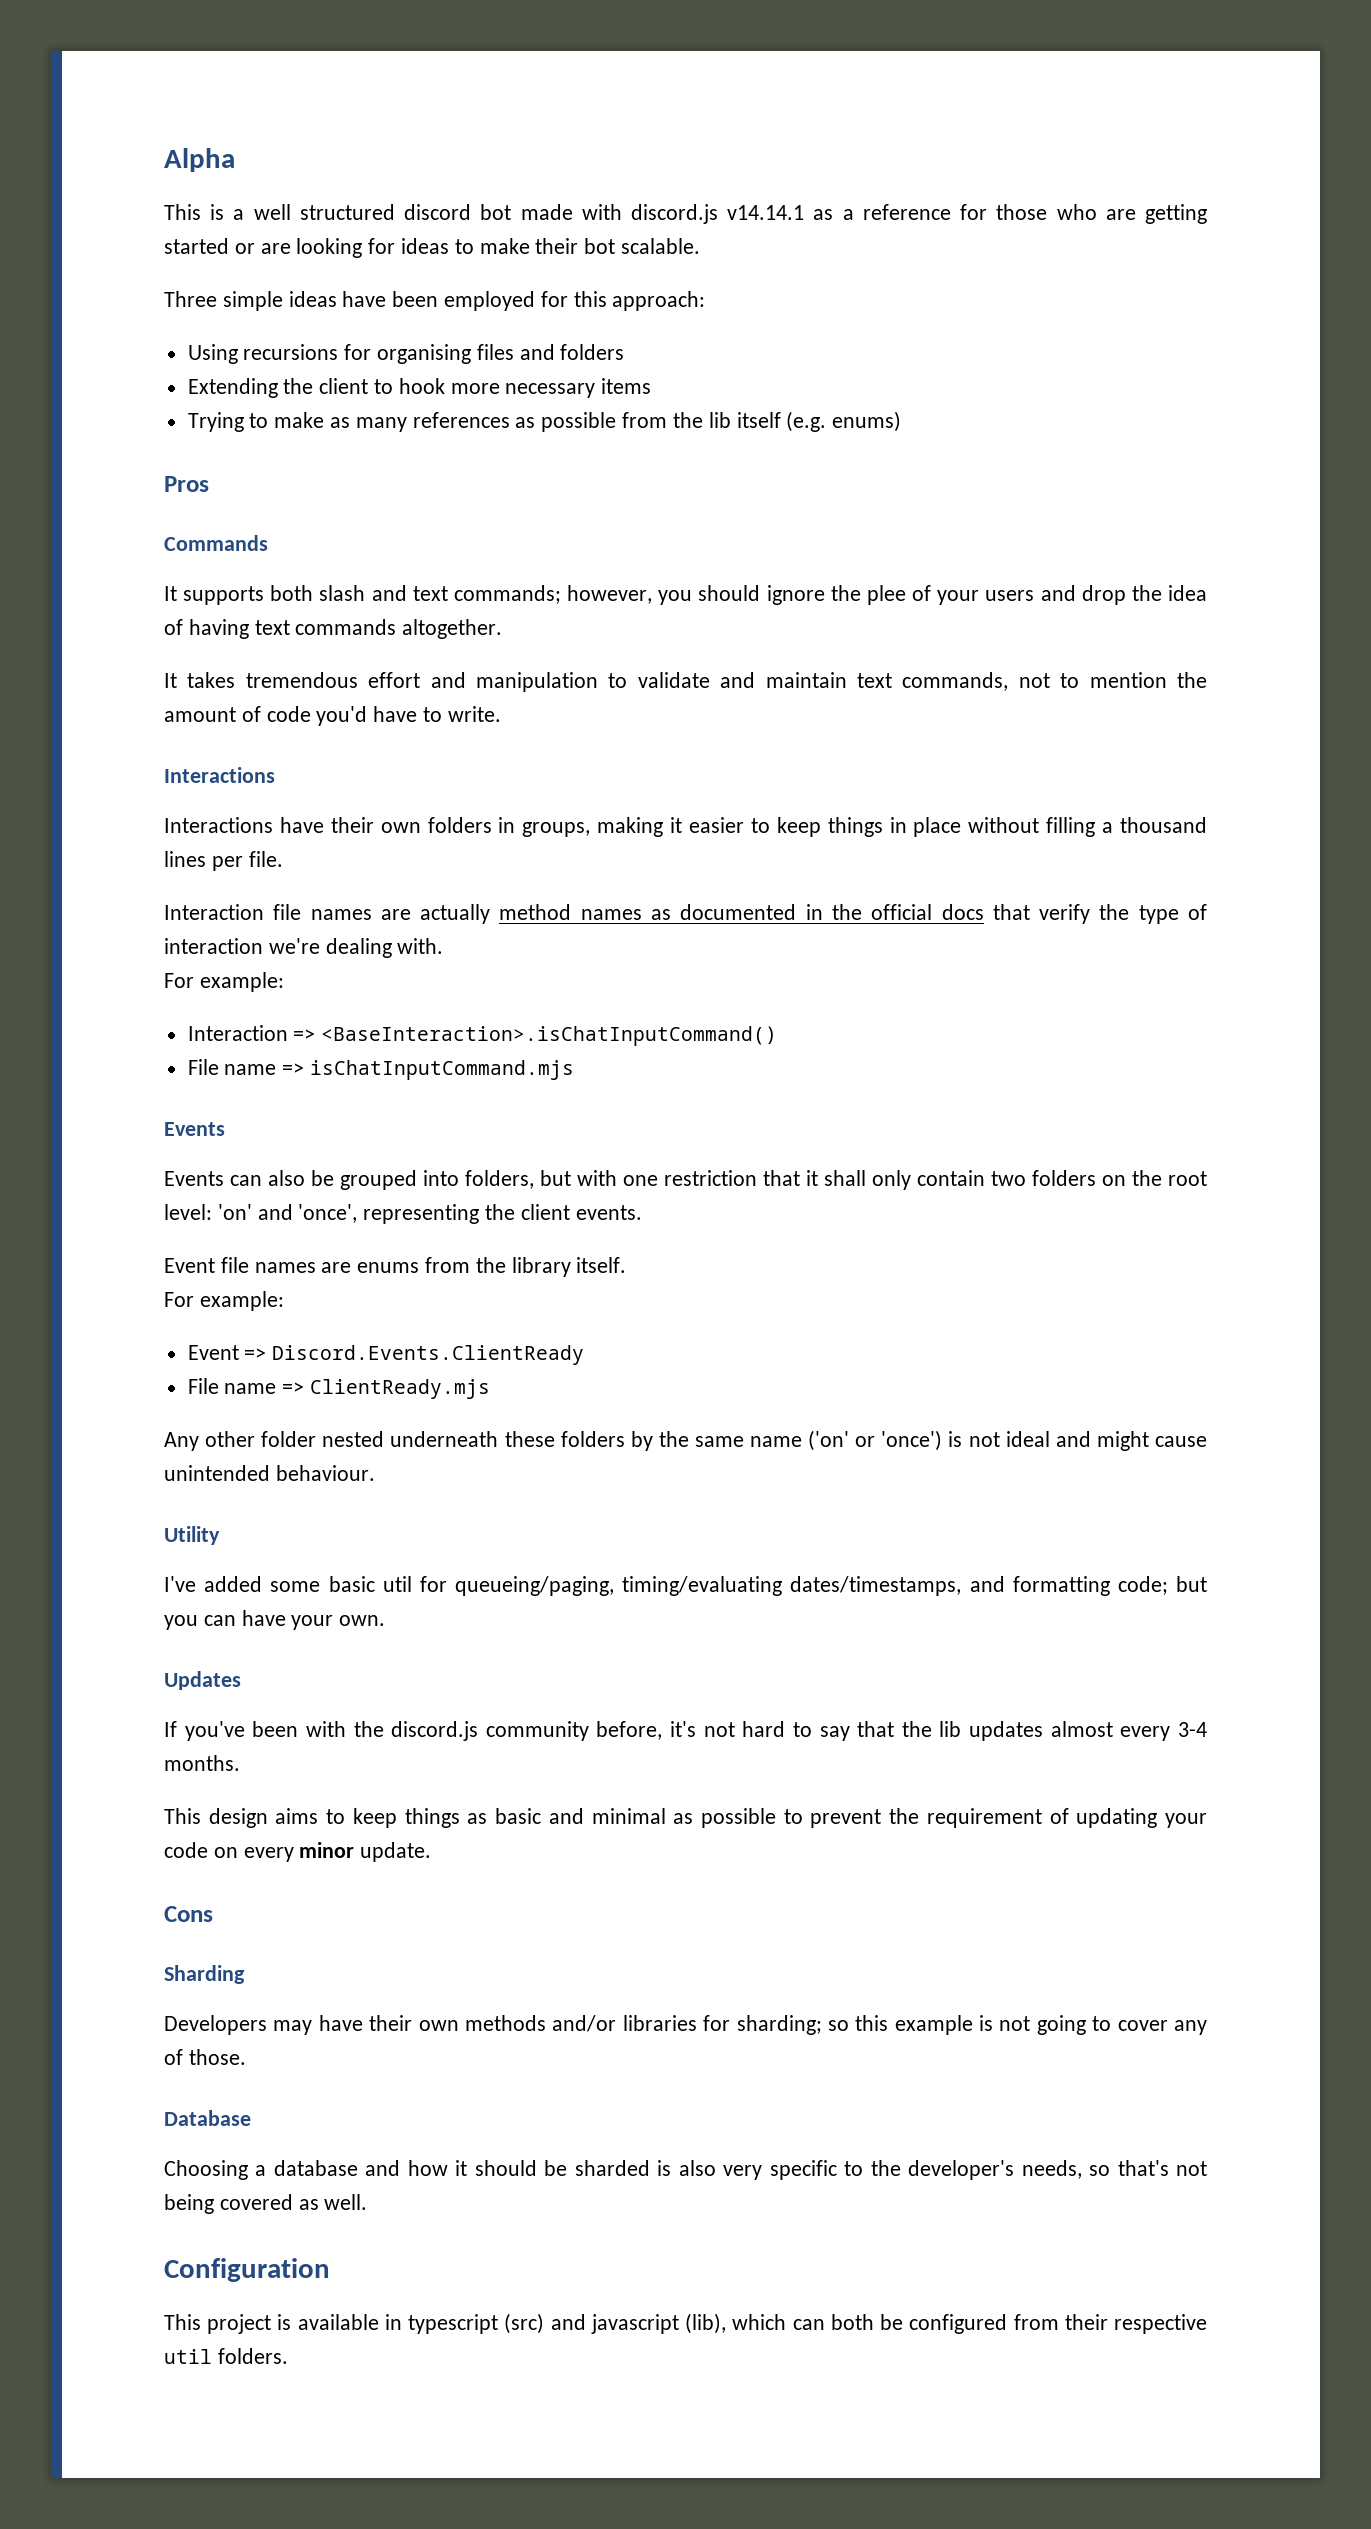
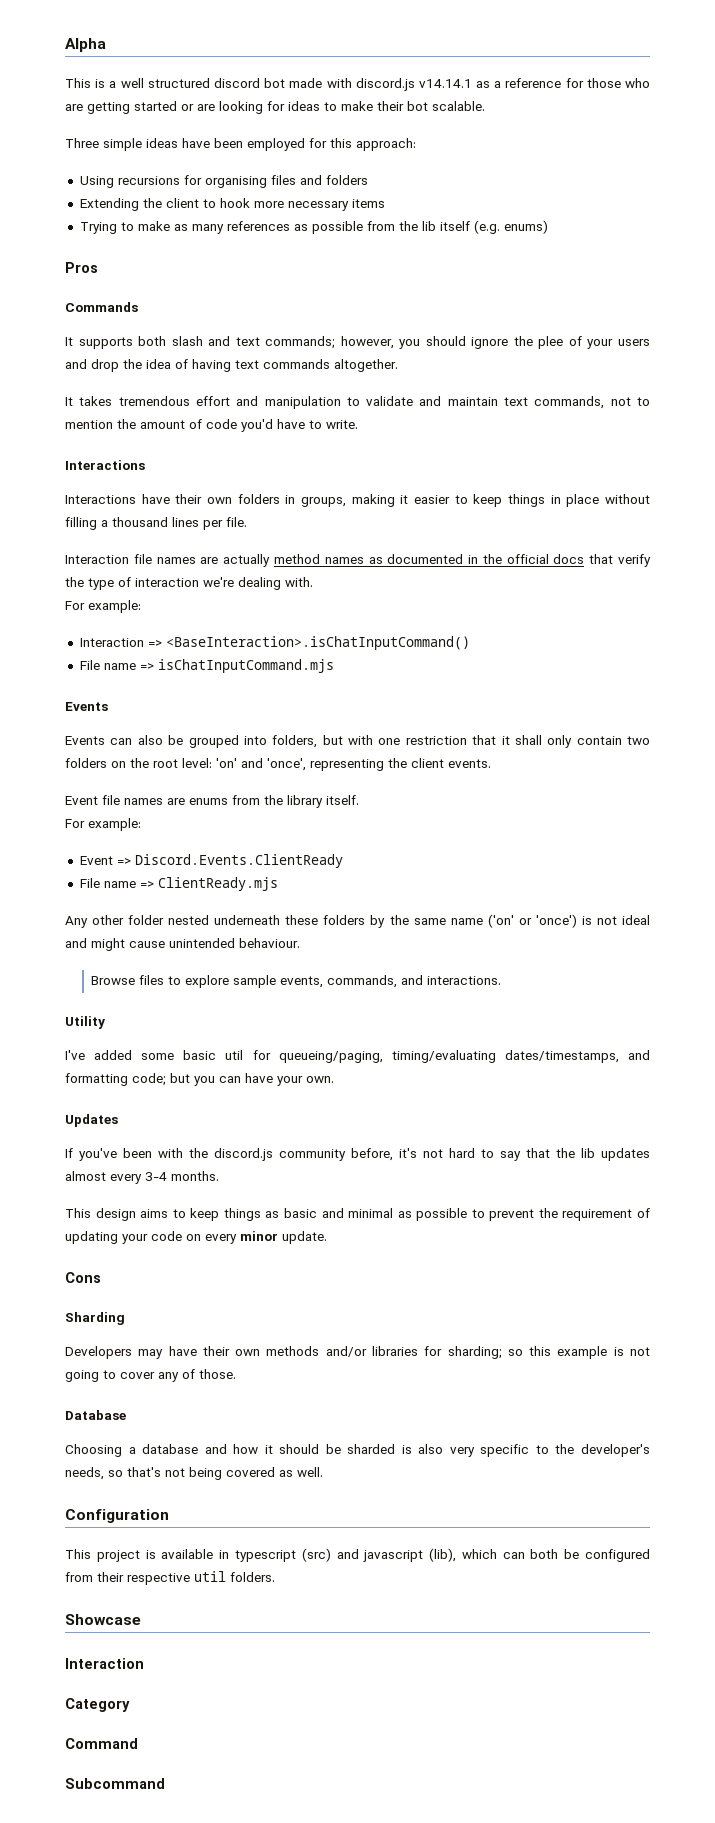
(375, 1473) none -> [91,975,502,988] // Browse files to explore sample events, commands, and interactions.
(288, 2356) none -> [65,1614,141,1625] [65,1658,144,1669] [65,1698,130,1712] [65,1738,138,1749] [65,1778,165,1789] // Showcase // Interaction // Category // Command // Subcommand

